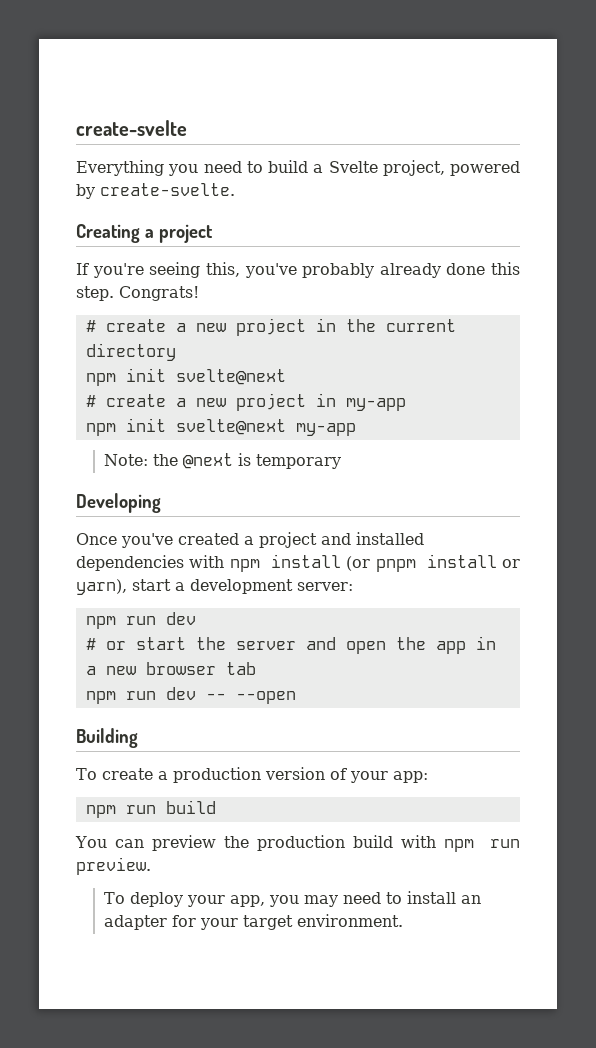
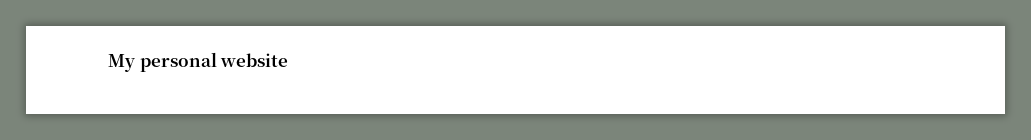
[76,120,187,136] [76,160,520,176] [76,183,235,199] [76,224,213,243] [76,262,520,278] [76,286,199,301] [85,318,456,336] [85,343,176,361] [85,368,286,386] [85,393,406,411] [85,418,356,436] [104,453,342,469] [76,493,161,513] [76,532,424,548] [76,554,521,572] [76,579,353,595] [85,612,196,629] [85,636,496,654] [85,662,256,675] [85,687,296,704] [76,728,138,748] [76,767,428,783] [85,800,216,818] [75,835,520,852] [76,857,151,875] [104,891,482,907] [104,914,404,930] create-svelte // Everything you need to build a Svelte project, powered by create-svelte. // Creating a project // If you're seeing this, you've probably already done this step. Congrats! // # create a new project in the current directory // npm init svelte@next // # create a new project in my-app // npm init svelte@next my-app // Note: the @next is temporary // Developing // Once you've created a project and installed dependencies with npm install (or pnpm install or yarn), start a development server: // npm run dev // # or start the server and open the app in a new browser tab // npm run dev -- --open // Building // To create a production version of your app: // npm run build // You can preview the production build with npm run preview. // To deploy your app, you may need to install an adapter for your target environment. -> [108,52,289,72] My personal website

